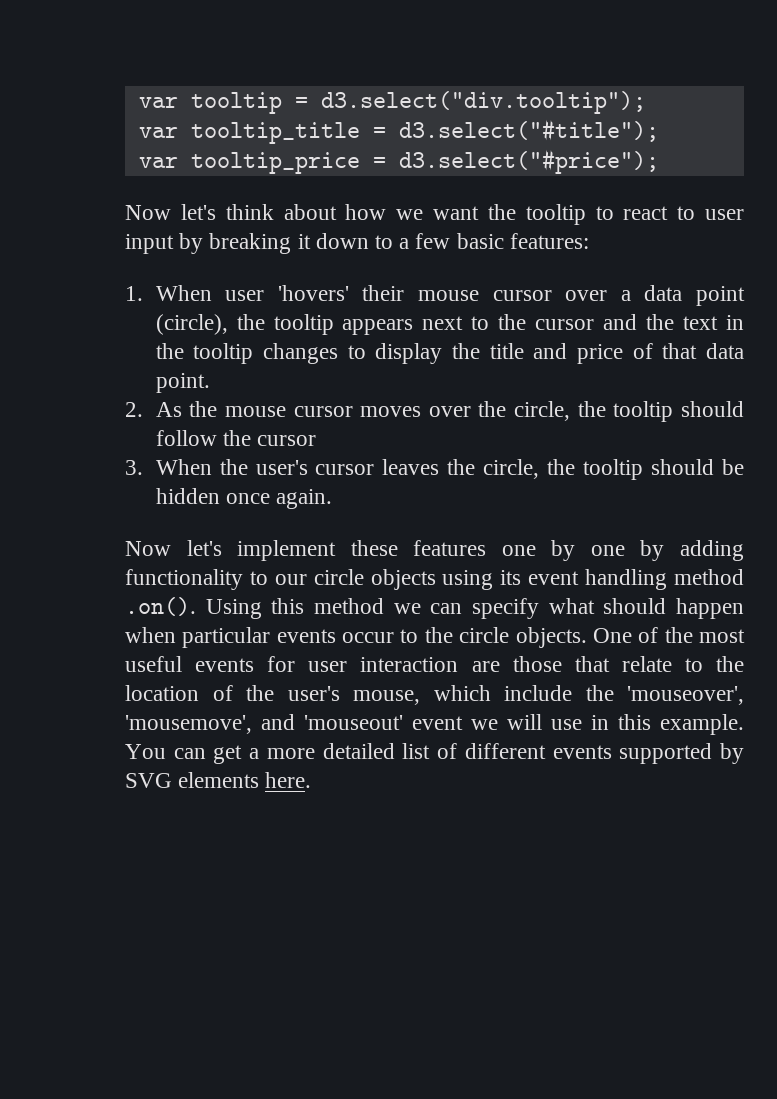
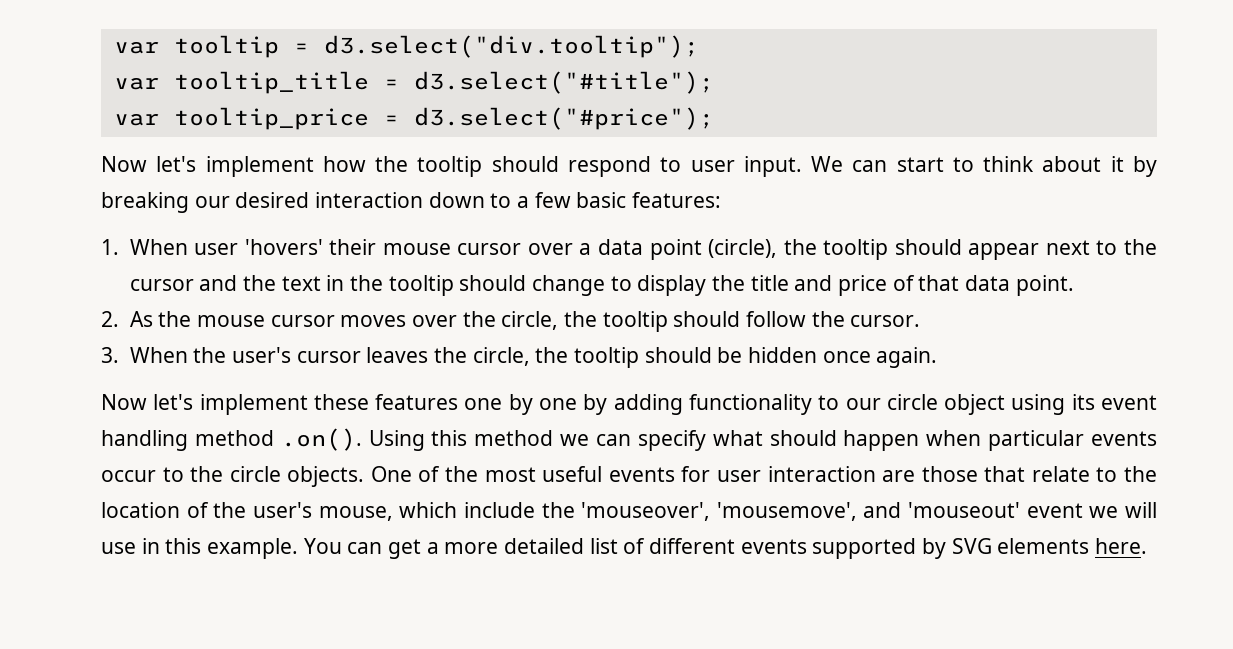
[225,204,744,225] [125,233,311,254] think about how we want the tooltip to react to user input by breaking it -> [205,156,1158,177] [101,192,424,213] implement how the tooltip should respond to user input. We can start to think about it by breaking our desired interaction
[342,319,414,335] appears -> [894,239,1040,260] should appear
[263,343,339,364] changes -> [459,275,605,296] should change
[257,435,317,446] cursor -> [850,315,921,327] cursor.
[370,569,436,590] objects -> [944,394,1006,415] object

